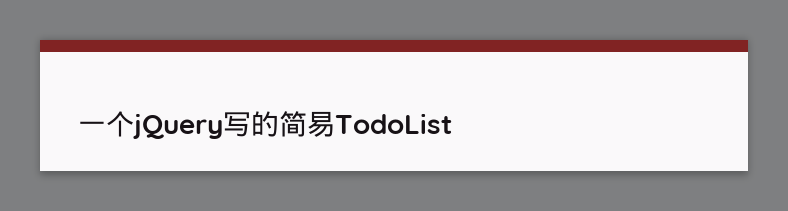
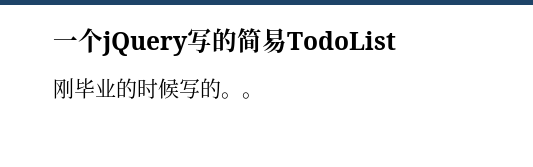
(452, 123) none -> [53,78,263,99] // 刚毕业的时候写的。。

